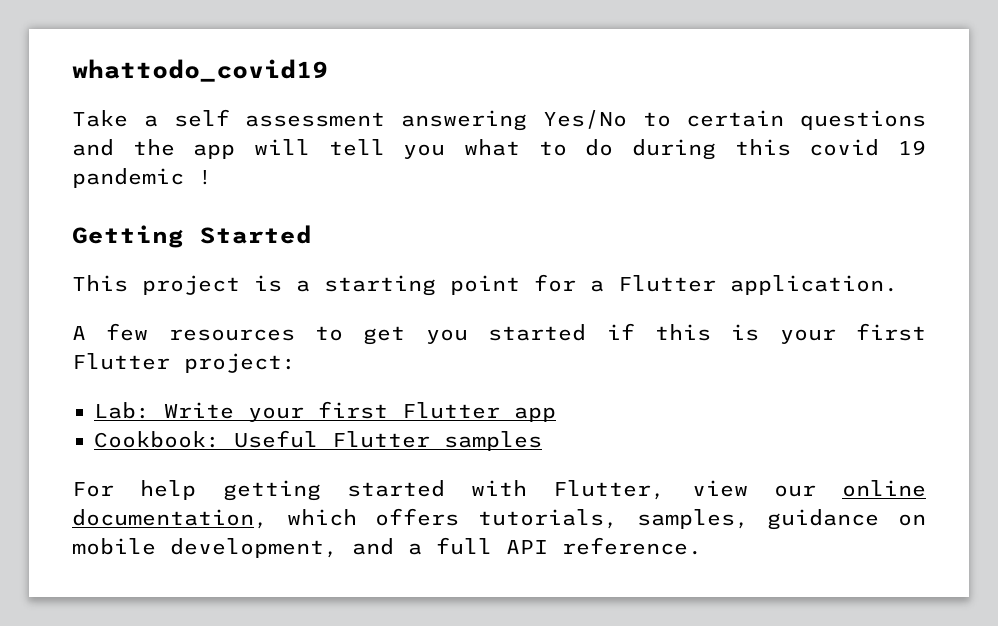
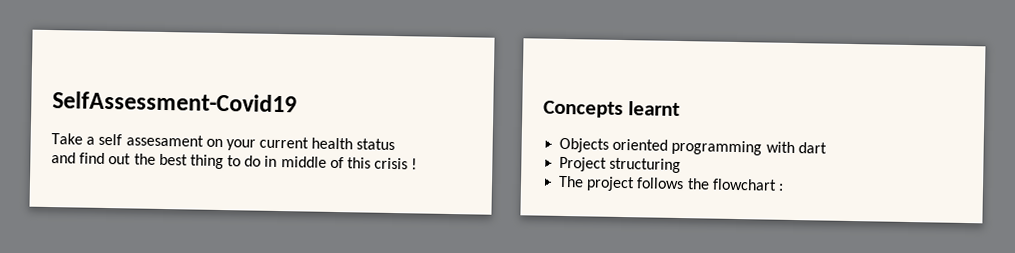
[72,59,328,82] whattodo_covid19 -> [52,91,297,113] SelfAssessment-Covid19
[245,110,926,131] [72,139,926,160] [72,168,212,188] [72,225,312,248] [72,274,898,296] [72,323,927,345] [72,353,296,373] [94,401,556,422] [94,430,542,451] [72,480,926,501] [72,508,926,530] [72,537,702,558] assessment answering Yes/No to certain questions and the app will tell you what to do during this covid 19 pandemic ! // Getting Started // This project is a starting point for a Flutter application. // A few resources to get you started if this is your first Flutter project: // Lab: Write your first Flutter app // Cookbook: Useful Flutter samples // For help getting started with Flutter, view our online documentation, which offers tutorials, samples, guidance on mobile development, and a full API reference. -> [125,134,396,151] [51,152,418,170] [543,100,680,118] [559,137,827,156] [559,156,682,174] [558,175,784,192] assesament on your current health status and find out the best thing to do in middle of this crisis ! // Concepts learnt // Objects oriented programming with dart // Project structuring // The project follows the flowchart :

